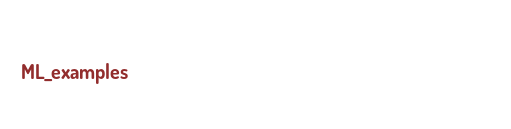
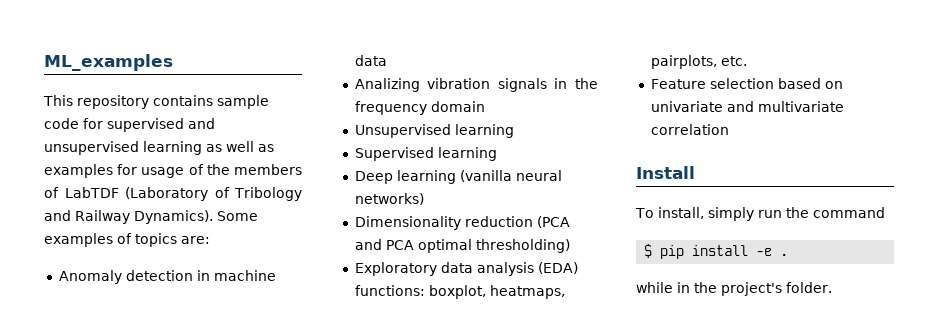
(128, 73) none -> [43,95,269,109] [44,118,215,132] [44,141,274,155] [44,164,302,178] [44,187,303,201] [44,210,258,224] [44,233,210,247] [58,270,276,284] [354,55,387,66] [354,78,598,92] [354,101,485,115] [354,124,514,138] [354,147,497,161] [354,170,562,184] [354,193,424,205] [354,216,570,230] [354,239,570,253] [354,262,578,276] [354,285,565,299] [650,55,747,69] [650,78,843,89] [650,101,844,112] [650,124,729,135] [636,166,695,179] [635,207,885,221] [644,244,789,259] [636,282,832,296] // This repository contains sample code for supervised and unsupervised learning as well as examples for usage of the members of LabTDF (Laboratory of Tribology and Railway Dynamics). Some examples of topics are: // Anomaly detection in machine data // Analizing vibration signals in the frequency domain // Unsupervised learning // Supervised learning // Deep learning (vanilla neural networks) // Dimensionality reduction (PCA and PCA optimal thresholding) // Exploratory data analysis (EDA) functions: boxplot, heatmaps, pairplots, etc. // Feature selection based on univariate and multivariate correlation // Install // To install, simply run the command // $ pip install -e . // while in the project's folder.

